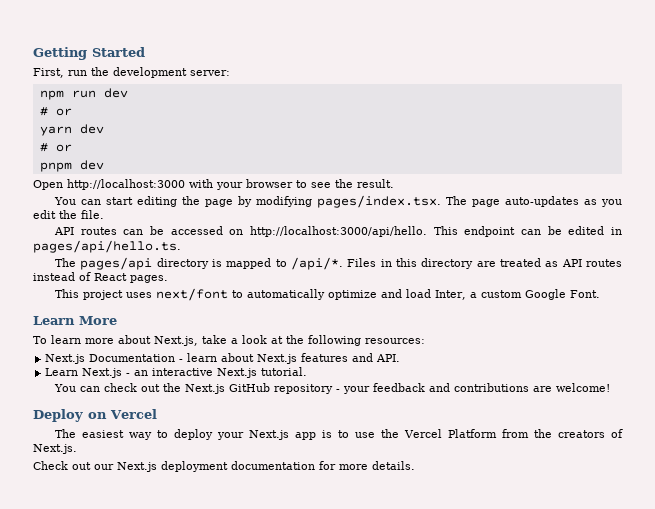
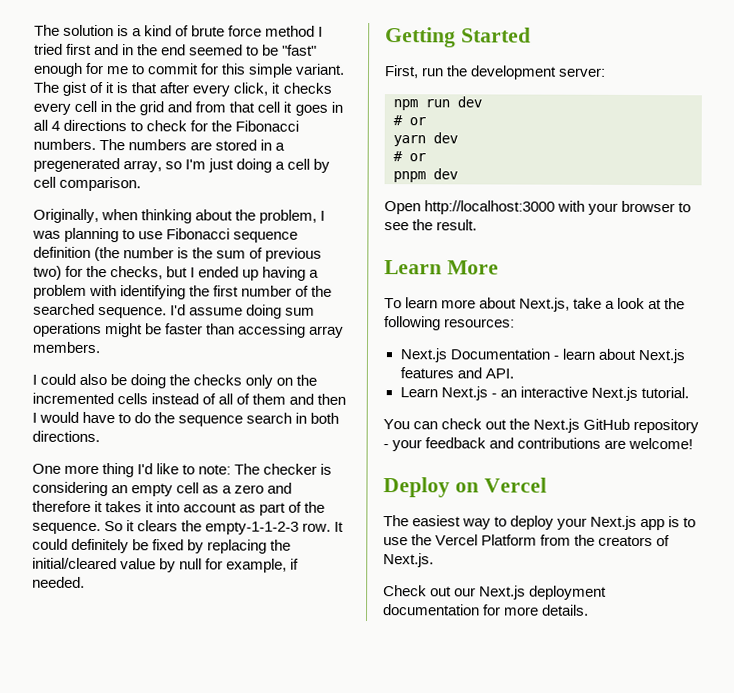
(33, 53) none -> [34,24,324,37] [34,43,318,56] [33,62,346,78] [33,81,332,97] [33,100,343,116] [33,119,300,132] [33,138,286,151] [33,157,331,173] [33,176,142,192] [33,208,326,224] [32,227,299,243] [33,246,323,262] [33,265,320,281] [33,284,333,300] [33,303,316,319] [33,322,345,338] [32,341,101,354] [32,373,318,389] [32,392,347,405] [32,411,340,427] [32,430,100,443] [32,463,333,478] [32,481,293,497] [32,500,326,516] [32,520,345,535] [32,538,292,554] [32,557,300,573] [32,576,85,588] The solution is a kind of brute force method I tried first and in the end seemed to be "fast" enough for me to commit for this simple variant. The gist of it is that after every click, it checks every cell in the grid and from that cell it goes in all 4 directions to check for the Fibonacci numbers. The numbers are stored in a pregenerated array, so I'm just doing a cell by cell comparison. // Originally, when thinking about the problem, I was planning to use Fibonacci sequence definition (the number is the sum of previous two) for the checks, but I ended up having a problem with identifying the first number of the searched sequence. I'd assume doing sum operations might be faster than accessing array members. // I could also be doing the checks only on the incremented cells instead of all of them and then I would have to do the sequence search in both directions. // One more thing I'd like to note: The checker is considering an empty cell as a zero and therefore it takes it into account as part of the sequence. So it clears the empty-1-1-2-3 row. It could definitely be fixed by replacing the initial/cleared value by null for example, if needed. //
[53,195,622,208] [33,210,104,219] [53,226,622,237] [33,240,181,253] [54,257,622,270] [33,272,168,283] [54,288,600,301] // You can start editing the page by modifying pages/index.tsx. The page auto-updates as you edit the file. // API routes can be accessed on http://localhost:3000/api/hello. This endpoint can be edited in pages/api/hello.ts. // The pages/api directory is mapped to /api/*. Files in this directory are treated as API routes instead of React pages. // This project uses next/font to automatically optimize and load Inter, a custom Google Font. -> (478, 225) none

